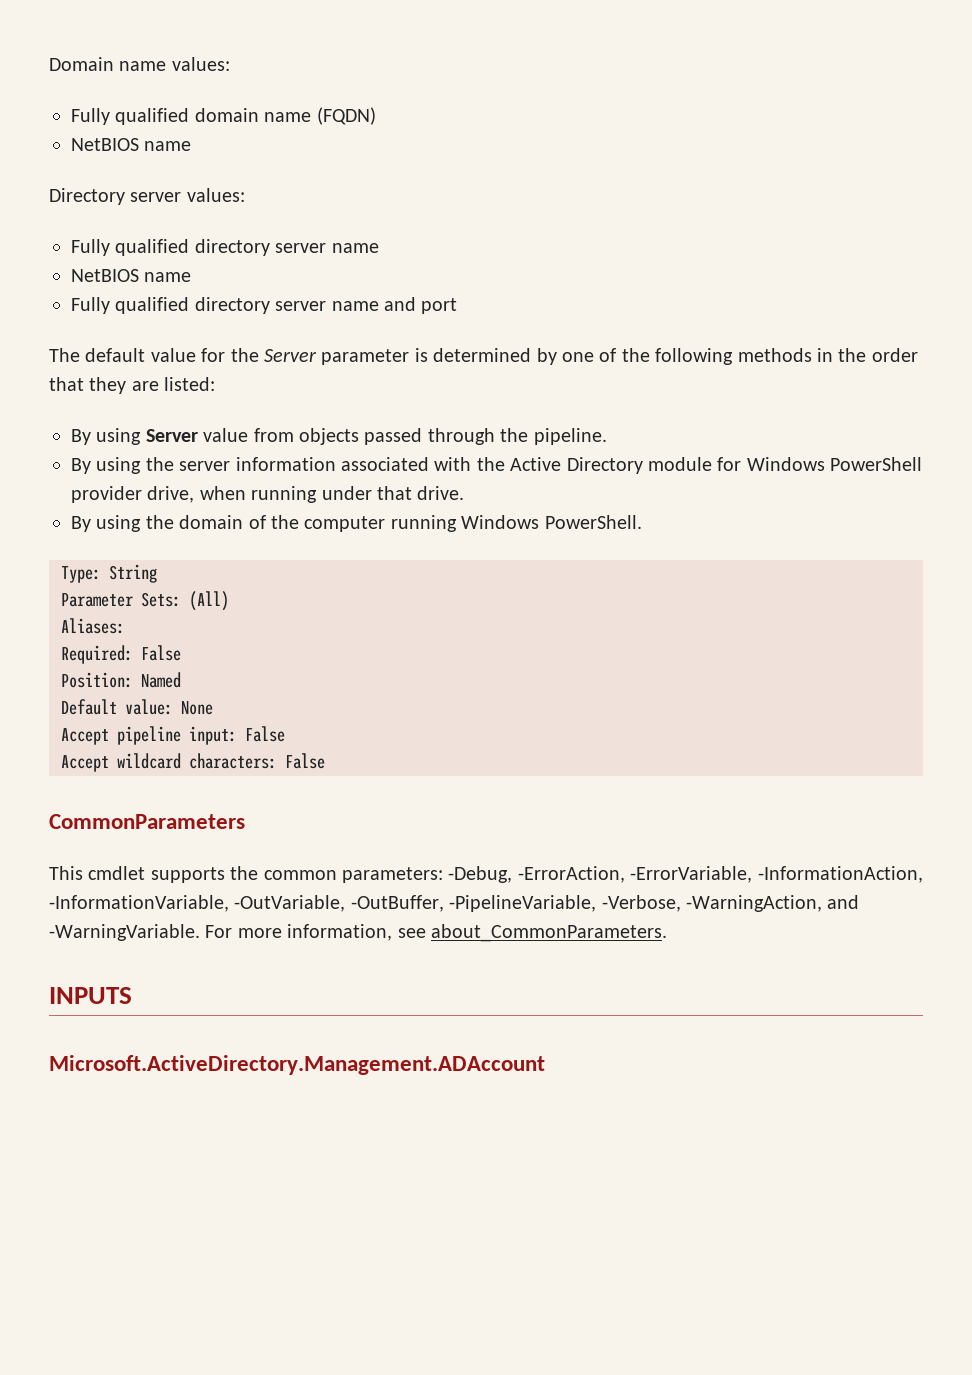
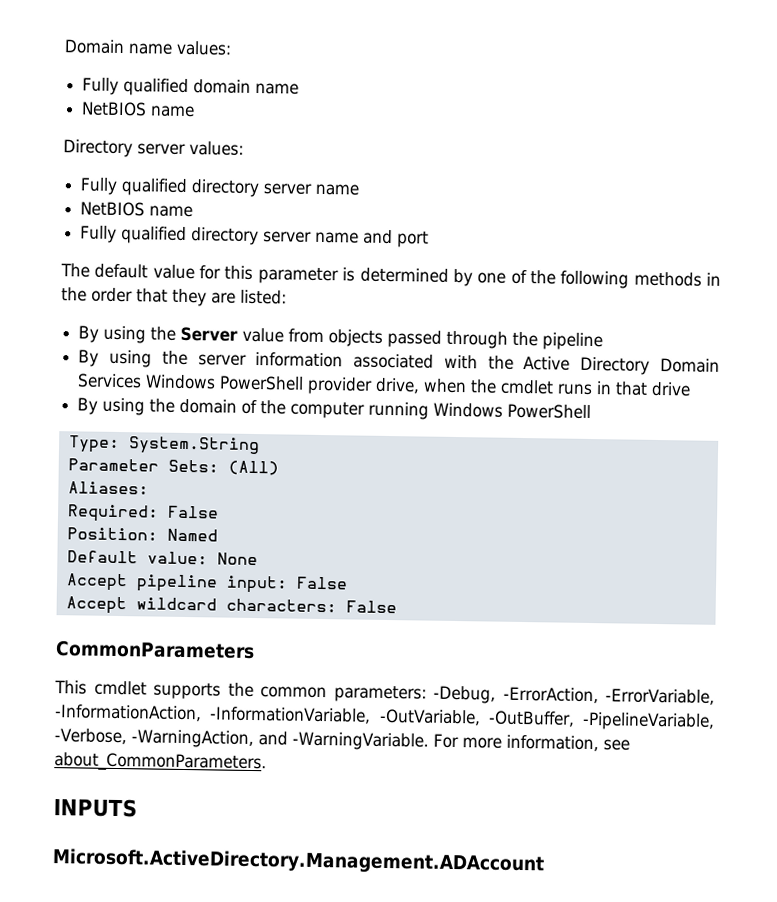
[316,107,376,125] (FQDN) -> (300, 88) none
[230,348,317,362] the Server -> [224,265,254,280] this
(142, 436) none -> [150,326,177,341] the
[533,428,607,445] pipeline. -> [542,332,604,351] pipeline
[647,457,742,471] module for -> [660,358,720,373] [77,373,143,389] Domain Services
[251,486,465,503] running under that drive. -> [470,379,692,397] the cmdlet runs in that drive
[544,515,642,529] PowerShell. -> [507,403,592,420] PowerShell
[109,564,157,583] String -> [127,436,260,456] System.String

